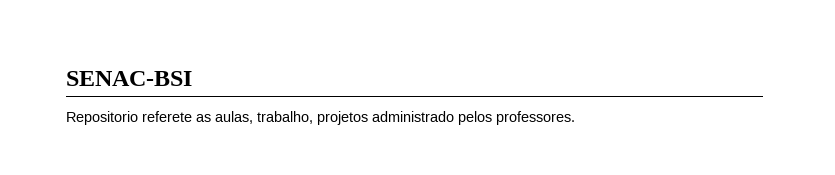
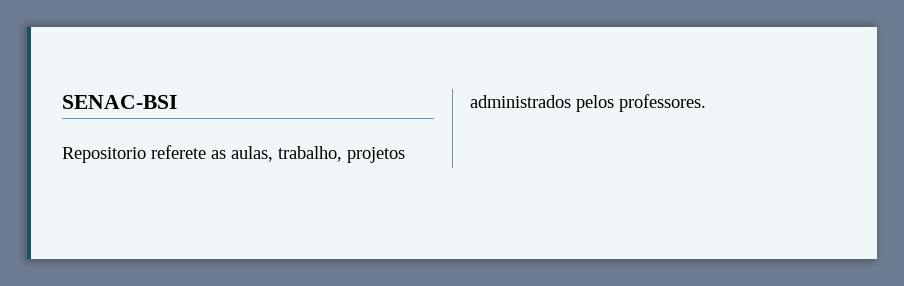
[372,111,454,122] administrado -> [470,95,571,108] administrados

